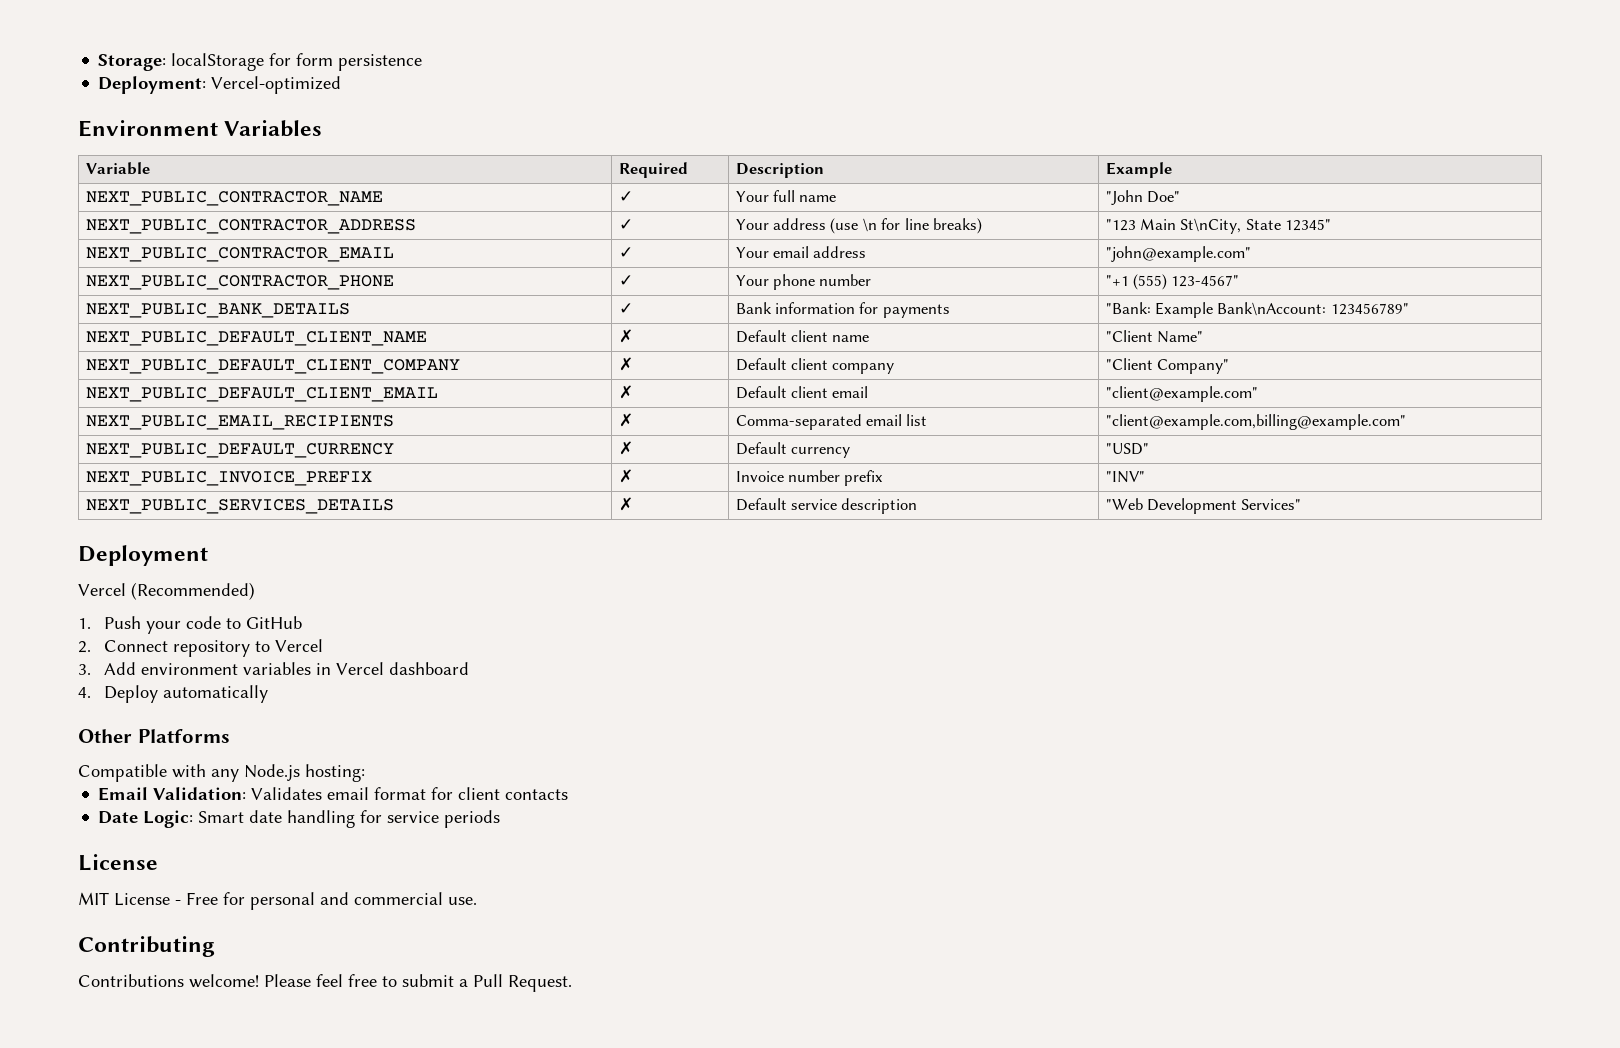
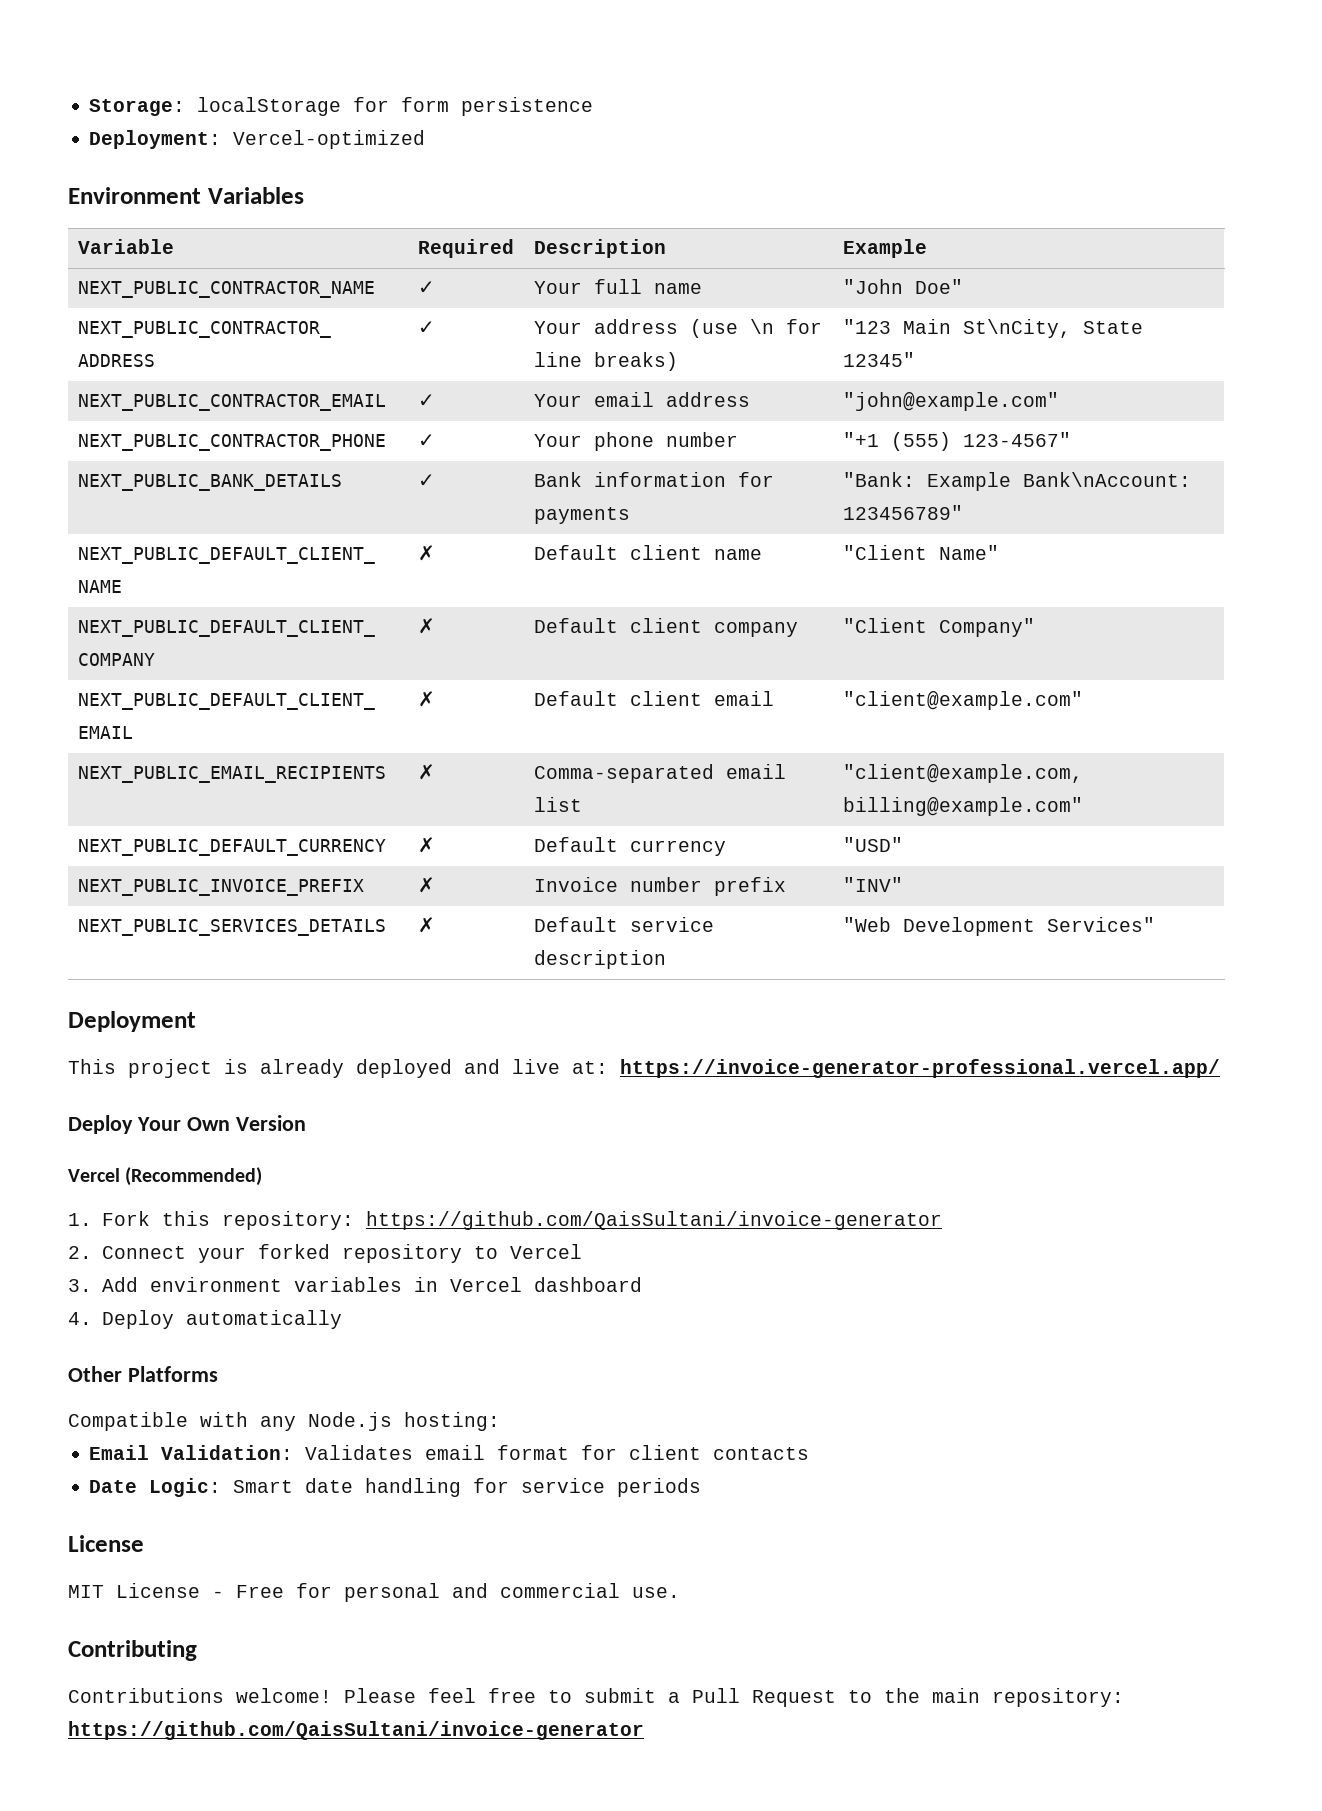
[78,582,255,600] [78,616,302,634] Vercel (Recommended) // 1. Push your code to GitHub -> [68,1059,1220,1078] [68,1115,306,1134] [68,1167,263,1186] [68,1211,942,1230] This project is already deployed and live at: https://invoice-generator-professional.vercel.app/ // Deploy Your Own Version // Vercel (Recommended) // 1. Fork this repository: https://github.com/QaisSultani/invoice-generator
(168, 646) none -> [197,1244,330,1263] your forked
[508,975,572,992] Request. -> [752,1688,1124,1707] [68,1721,644,1740] Request to the main repository: https://github.com/QaisSultani/invoice-generator

